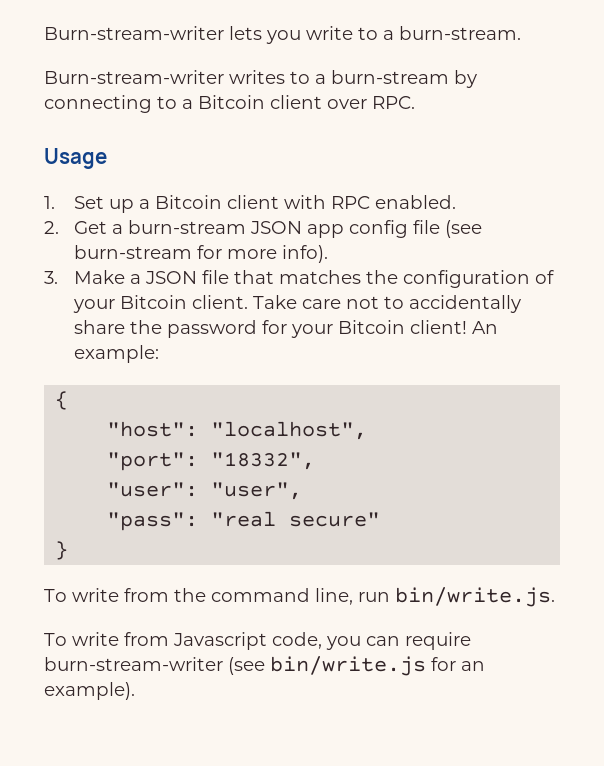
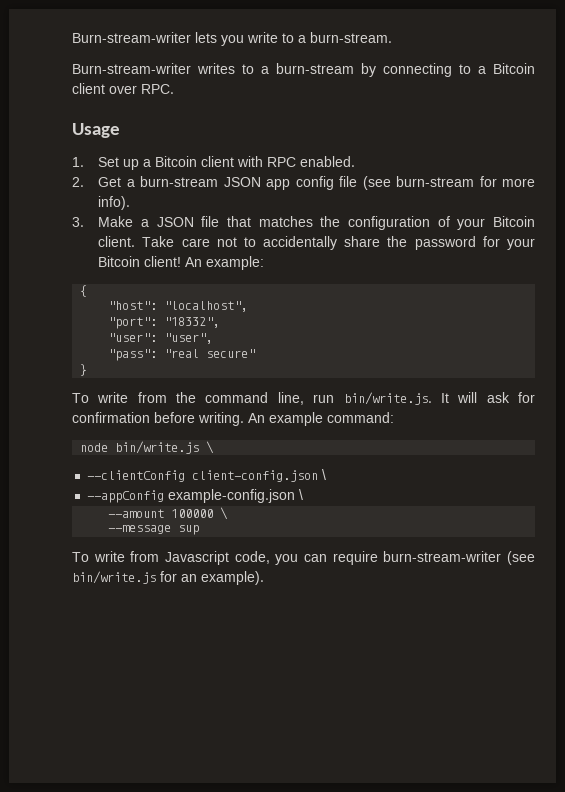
(555, 597) none -> [440,392,535,403] [72,412,394,426] [80,441,215,454] [87,469,327,482] [87,489,304,503] [108,507,229,520] [108,525,200,535] It will ask for confirmation before writing. An example command: // node bin/write.js \ // --clientConfig client-config.json \ // --appConfig example-config.json \ // --amount 100000 \ // --message sup

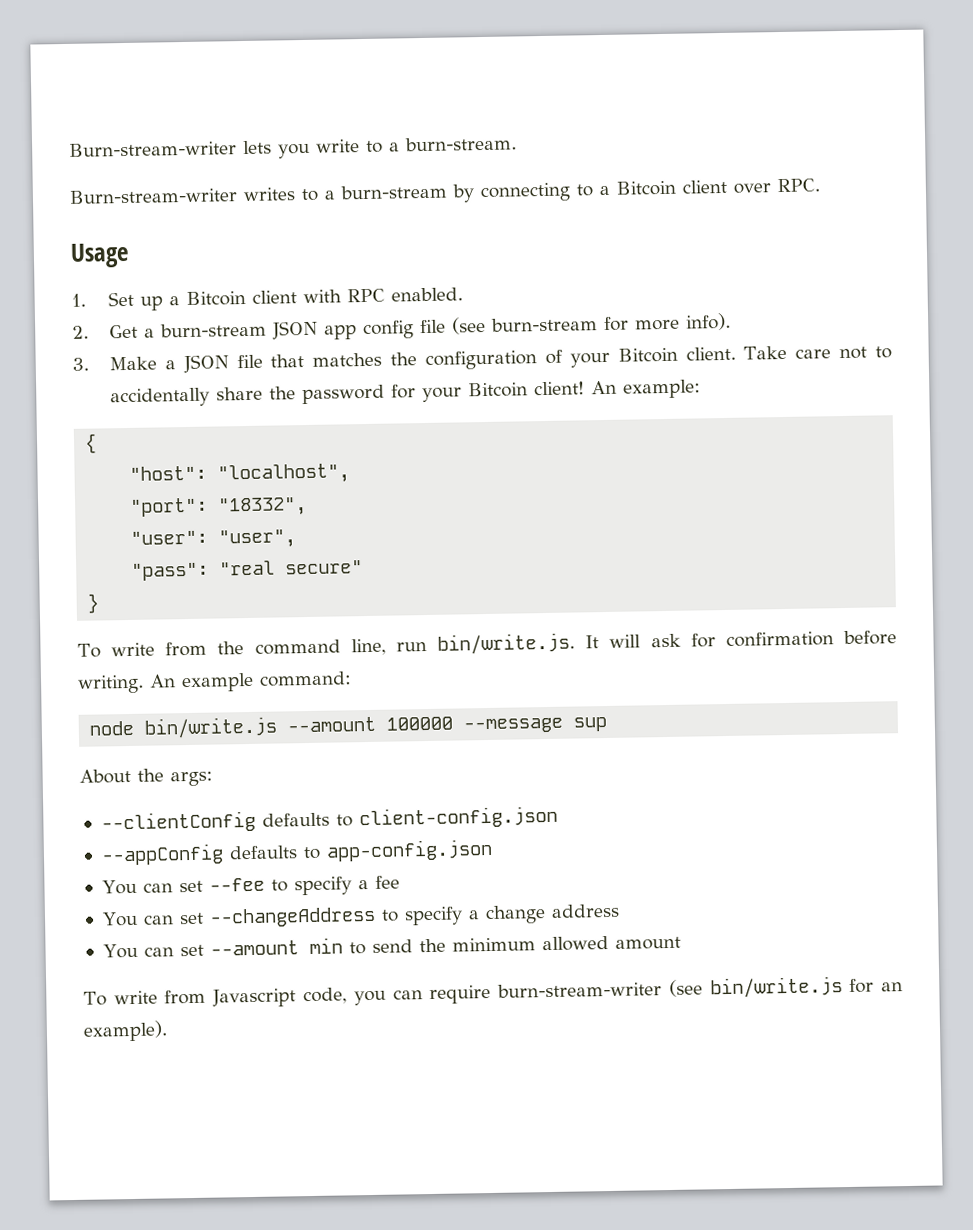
[206,441,215,454] \ -> [287,716,608,734] [79,768,213,787] --amount 100000 --message sup // About the args:
(186, 476) none -> [261,812,353,827] defaults to
[322,469,327,480] \ -> (558, 817) none
[168,489,304,503] [108,507,229,520] [108,525,200,535] example-config.json \ // --amount 100000 \ // --message sup -> [228,838,493,862] [101,875,400,896] [101,903,620,928] [102,936,681,959] defaults to app-config.json // You can set --fee to specify a fee // You can set --changeAddress to specify a change address // You can set --amount min to send the minimum allowed amount

